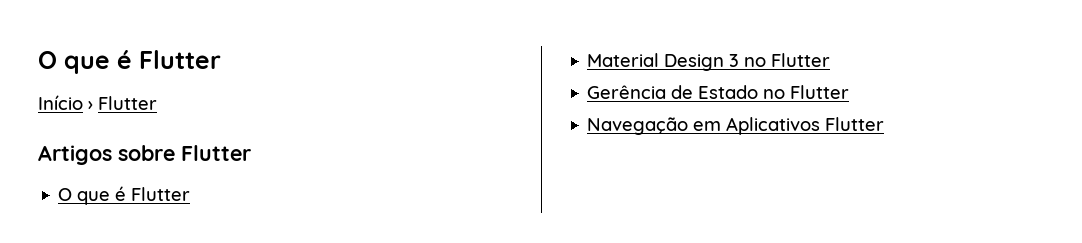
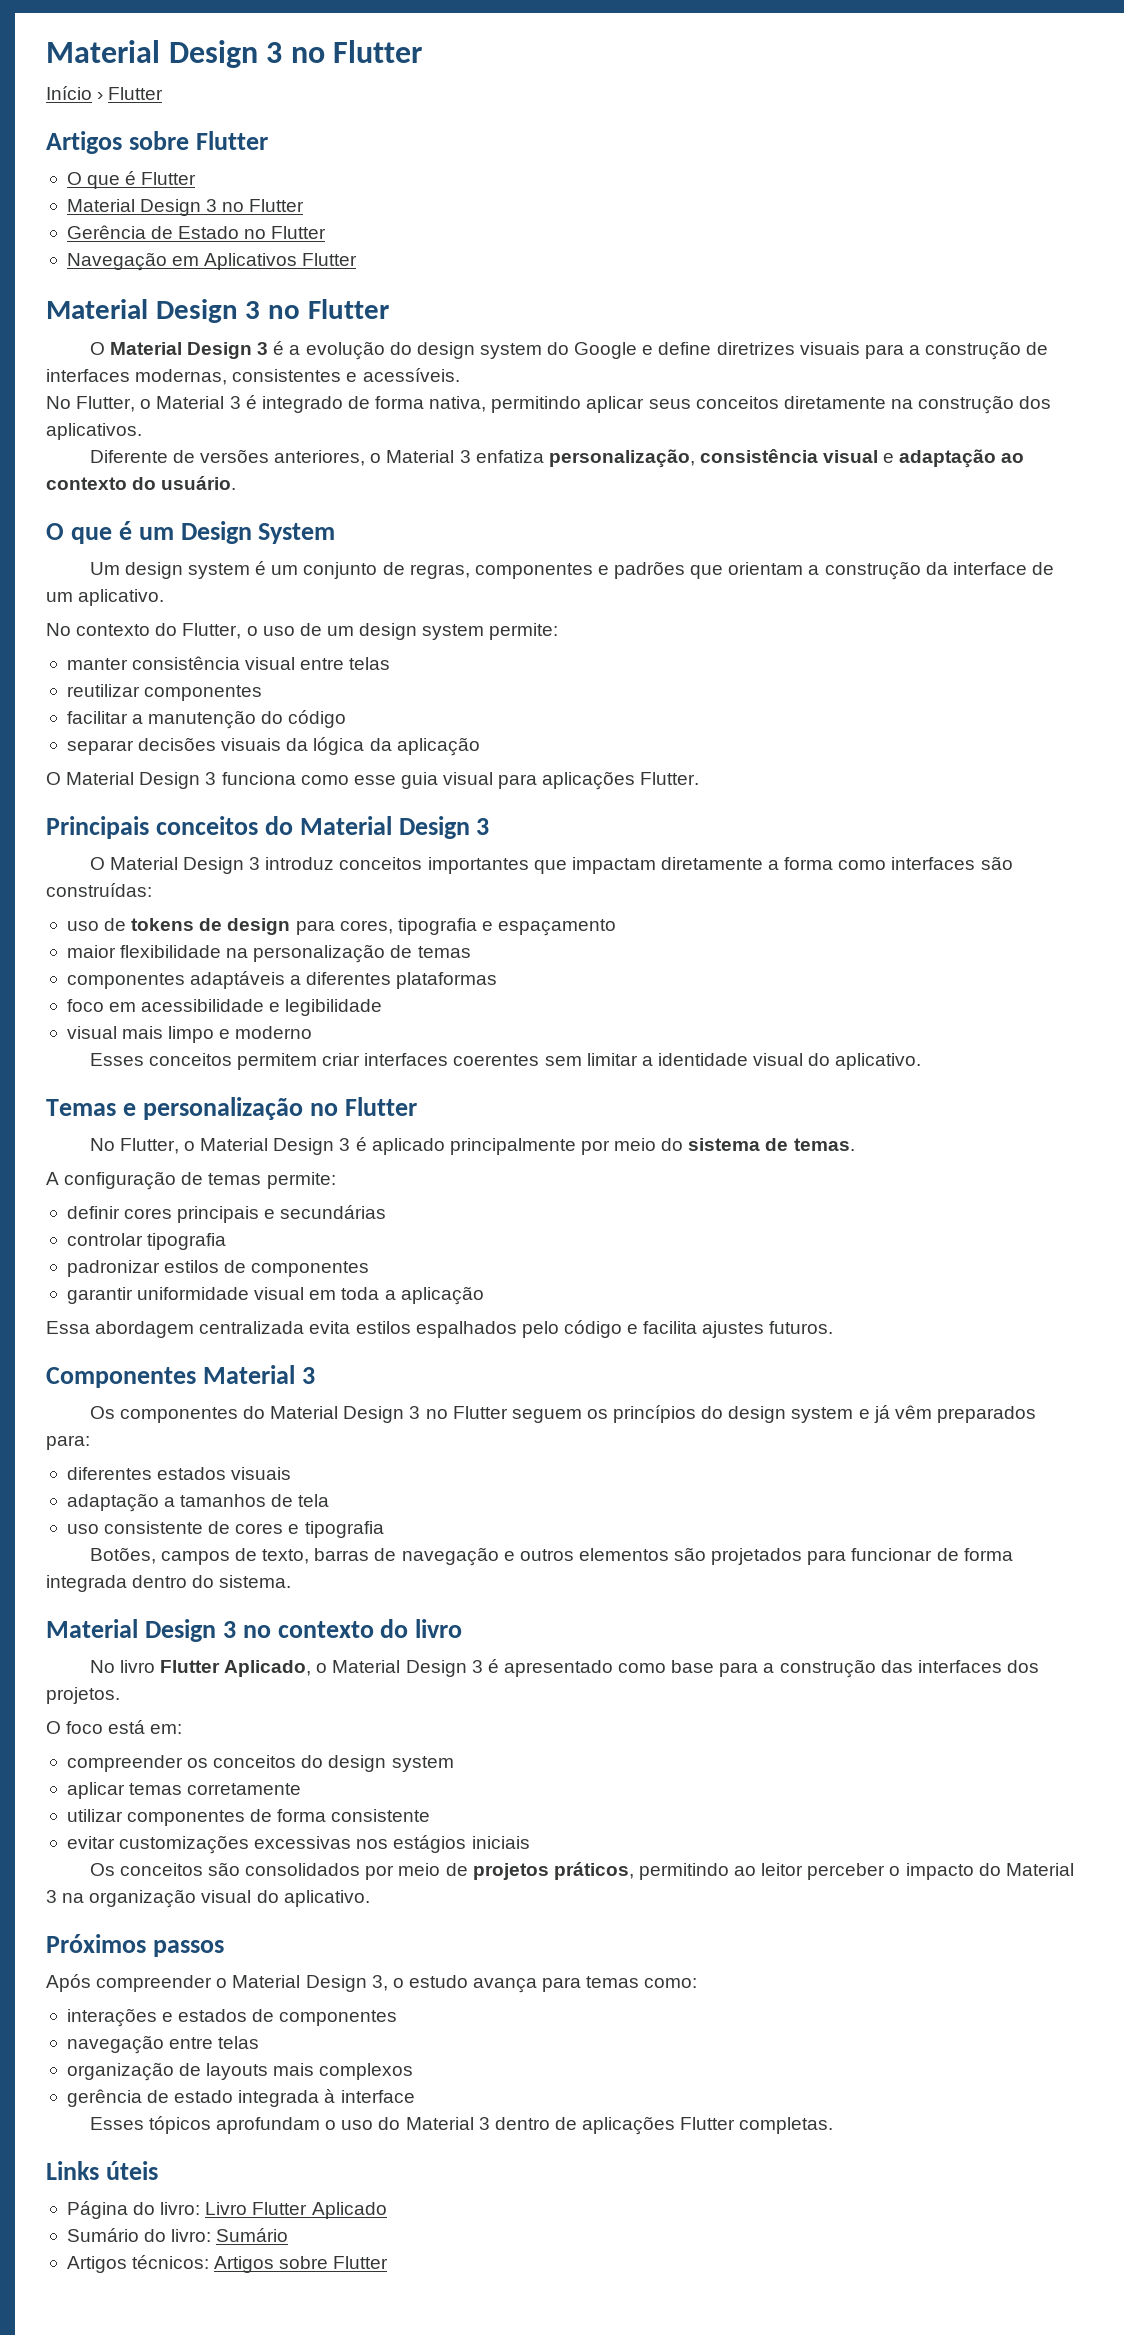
[38,50,132,74] O que é -> [46,40,325,68] Material Design 3 no
(885, 124) none -> [46,299,389,323] [89,341,1049,360] [46,368,460,385] [46,395,1052,414] [46,423,142,440] [89,449,1025,468] [46,476,237,490] [46,521,336,544] [89,561,1054,580] [46,589,165,606] [46,623,559,640] [66,656,391,670] [66,684,263,701] [66,710,347,729] [66,737,480,756] [46,771,700,790] [46,816,490,839] [89,856,1013,874] [46,883,152,897] [66,918,617,936] [66,944,471,963] [66,971,498,989] [66,999,383,1016] [66,1026,313,1043] [89,1053,922,1070] [46,1097,417,1120] [89,1137,855,1155] [46,1171,336,1190] [66,1205,387,1223] [66,1233,227,1250] [66,1260,370,1277] [66,1286,484,1305] [46,1320,834,1338] [46,1365,315,1388] [89,1405,1036,1423] [46,1435,90,1450] [66,1467,292,1480] [66,1493,330,1512] [66,1521,384,1538] [89,1547,1013,1566] [46,1575,292,1592] [46,1619,463,1642] [89,1659,1039,1678] [46,1687,120,1704] [46,1720,183,1734] [66,1755,454,1772] [66,1782,302,1799] [66,1809,431,1826] [66,1835,530,1854] [89,1862,1074,1880] [46,1889,370,1908] [46,1934,224,1957] [46,1974,698,1993] [66,2008,398,2027] [66,2035,260,2054] [66,2062,414,2081] [66,2089,415,2107] [89,2116,834,2135] [46,2161,158,2180] [66,2201,387,2219] [66,2228,289,2242] [66,2255,389,2273] // Material Design 3 no Flutter // O Material Design 3 é a evolução do design system do Google e define diretrizes visuais para a construção de interfaces modernas, consistentes e acessíveis. // No Flutter, o Material 3 é integrado de forma nativa, permitindo aplicar seus conceitos diretamente na construção dos aplicativos. // Diferente de versões anteriores, o Material 3 enfatiza personalização, consistência visual e adaptação ao contexto do usuário. // O que é um Design System // Um design system é um conjunto de regras, componentes e padrões que orientam a construção da interface de um aplicativo. // No contexto do Flutter, o uso de um design system permite: // manter consistência visual entre telas // reutilizar componentes // facilitar a manutenção do código // separar decisões visuais da lógica da aplicação // O Material Design 3 funciona como esse guia visual para aplicações Flutter. // Principais conceitos do Material Design 3 // O Material Design 3 introduz conceitos importantes que impactam diretamente a forma como interfaces são construídas: // uso de tokens de design para cores, tipografia e espaçamento // maior flexibilidade na personalização de temas // componentes adaptáveis a diferentes plataformas // foco em acessibilidade e legibilidade // visual mais limpo e moderno // Esses conceitos permitem criar interfaces coerentes sem limitar a identidade visual do aplicativo. // Temas e personalização no Flutter // No Flutter, o Material Design 3 é aplicado principalmente por meio do sistema de temas. // A configuração de temas permite: // definir cores principais e secundárias // controlar tipografia // padronizar estilos de componentes // garantir uniformidade visual em toda a aplicação // Essa abordagem centralizada evita estilos espalhados pelo código e facilita ajustes futuros. // Componentes Material 3 // Os componentes do Material Design 3 no Flutter seguem os princípios do design system e já vêm preparados para: // diferentes estados visuais // adaptação a tamanhos de tela // uso consistente de cores e tipografia // Botões, campos de texto, barras de navegação e outros elementos são projetados para funcionar de forma integrada dentro do sistema. // Material Design 3 no contexto do livro // No livro Flutter Aplicado, o Material Design 3 é apresentado como base para a construção das interfaces dos projetos. // O foco está em: // compreender os conceitos do design system // aplicar temas corretamente // utilizar componentes de forma consistente // evitar customizações excessivas nos estágios iniciais // Os conceitos são consolidados por meio de projetos práticos, permitindo ao leitor perceber o impacto do Material 3 na organização visual do aplicativo. // Próximos passos // Após compreender o Material Design 3, o estudo avança para temas como: // interações e estados de componentes // navegação entre telas // organização de layouts mais complexos // gerência de estado integrada à interface // Esses tópicos aprofundam o uso do Material 3 dentro de aplicações Flutter completas. // Links úteis // Página do livro: Livro Flutter Aplicado // Sumário do livro: Sumário // Artigos técnicos: Artigos sobre Flutter

